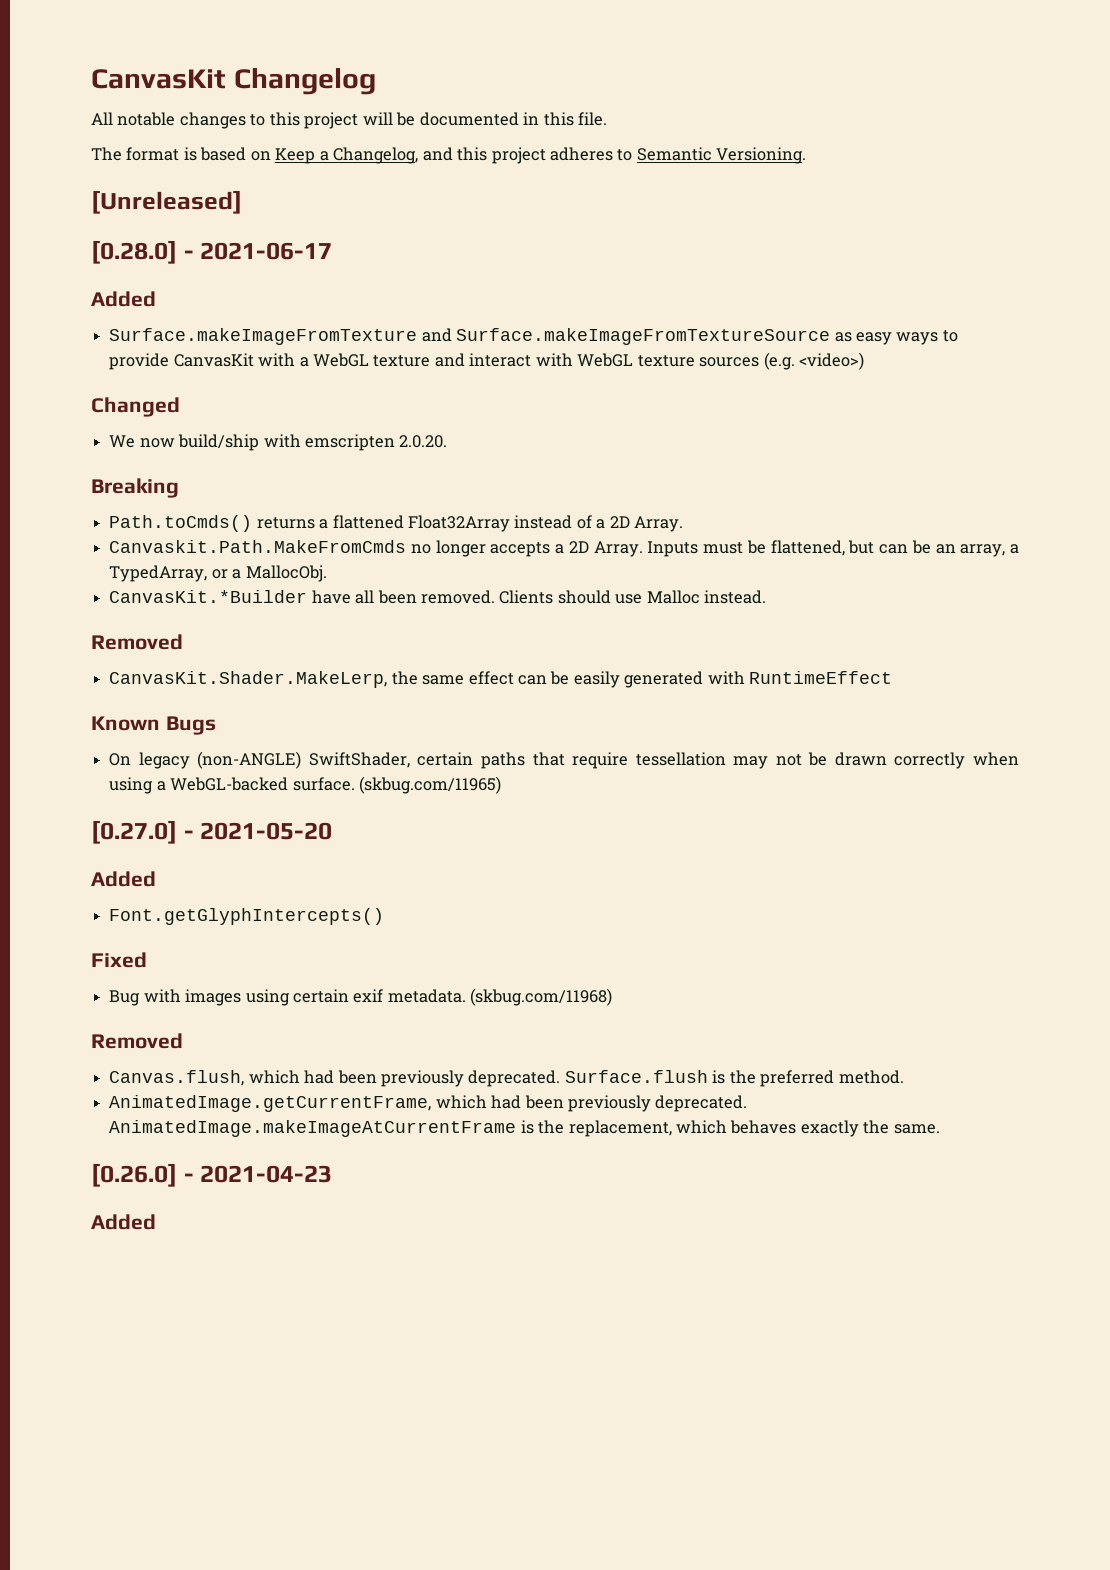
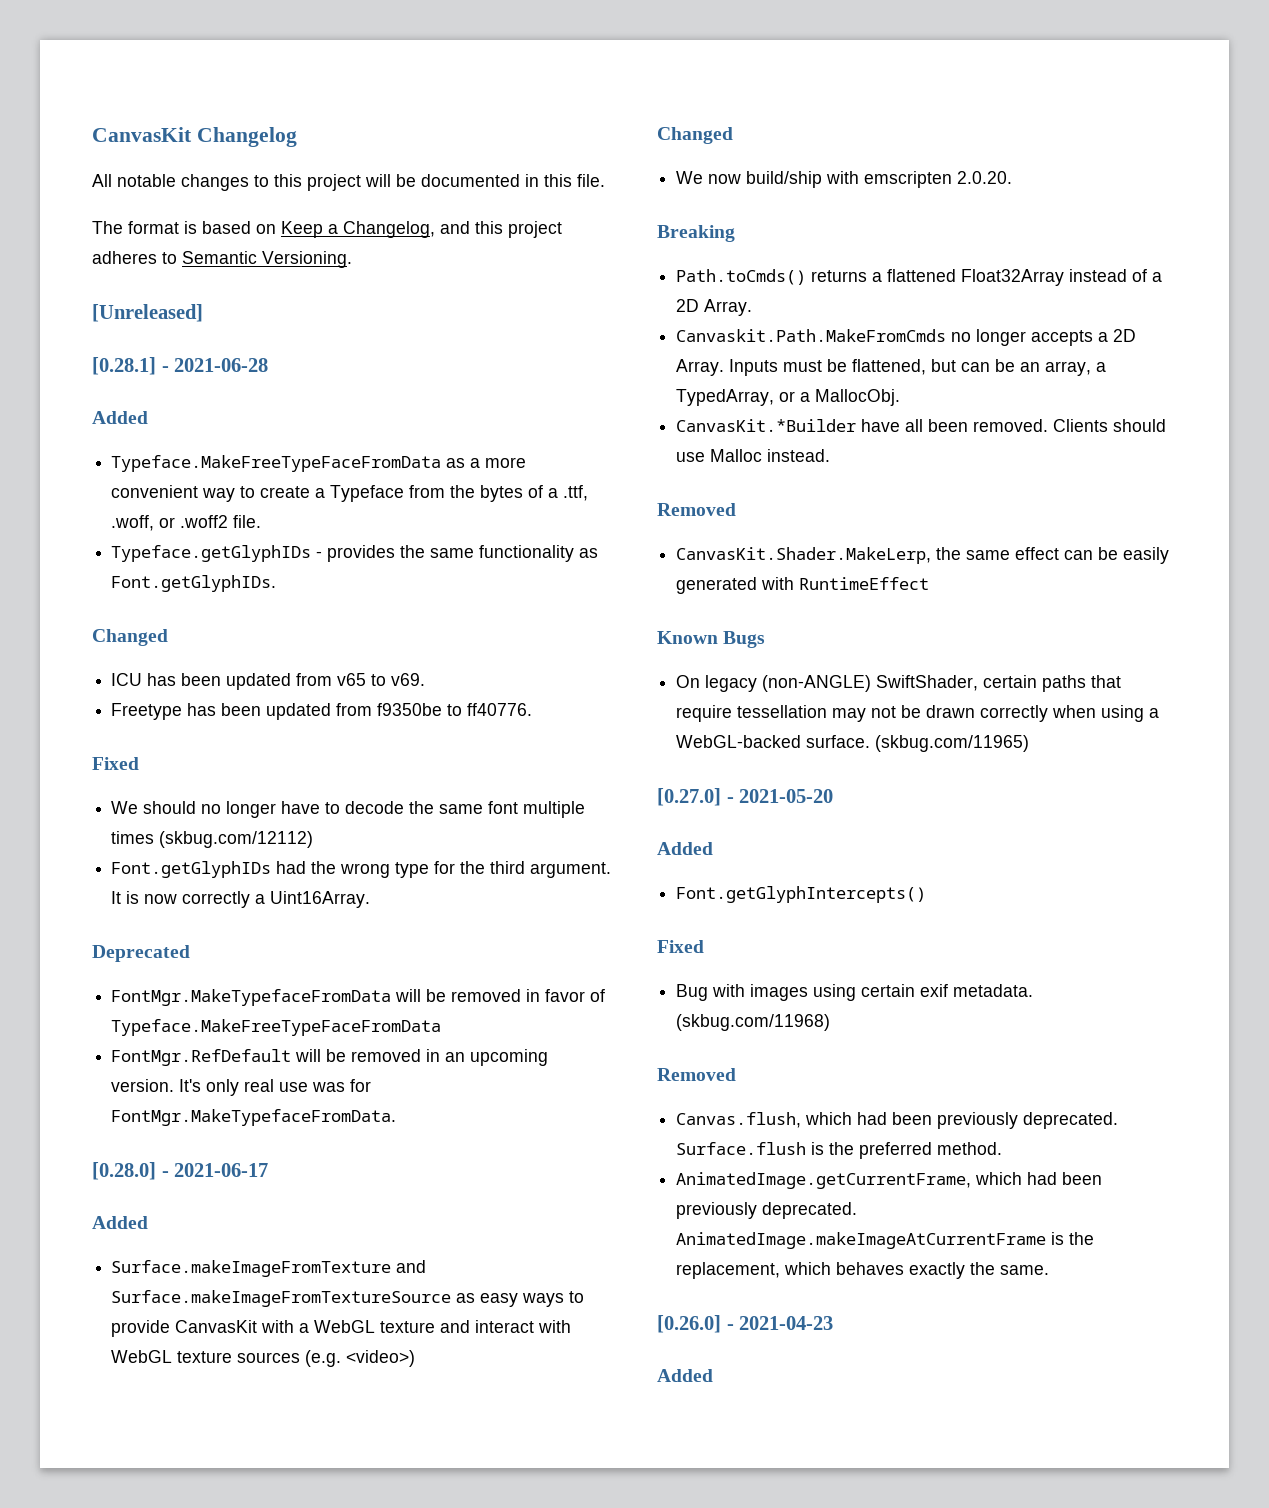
(242, 202) none -> [92,357,269,375] [92,411,148,424] [111,455,527,472] [111,485,589,502] [111,515,262,531] [111,545,599,562] [111,575,277,592] [92,629,168,646] [111,673,426,690] [111,703,533,720] [92,757,139,770] [111,801,586,818] [111,831,314,848] [111,861,612,878] [111,891,371,908] [92,945,190,962] [111,989,606,1006] [111,1019,442,1036] [111,1049,549,1066] [111,1079,372,1096] [111,1109,397,1126] // [0.28.1] - 2021-06-28 // Added // Typeface.MakeFreeTypeFaceFromData as a more convenient way to create a Typeface from the bytes of a .ttf, .woff, or .woff2 file. // Typeface.getGlyphIDs - provides the same functionality as Font.getGlyphIDs. // Changed // ICU has been updated from v65 to v69. // Freetype has been updated from f9350be to ff40776. // Fixed // We should no longer have to decode the same font multiple times (skbug.com/12112) // Font.getGlyphIDs had the wrong type for the third argument. It is now correctly a Uint16Array. // Deprecated // FontMgr.MakeTypefaceFromData will be removed in favor of Typeface.MakeFreeTypeFaceFromData // FontMgr.RefDefault will be removed in an upcoming version. It's only real use was for FontMgr.MakeTypefaceFromData.

